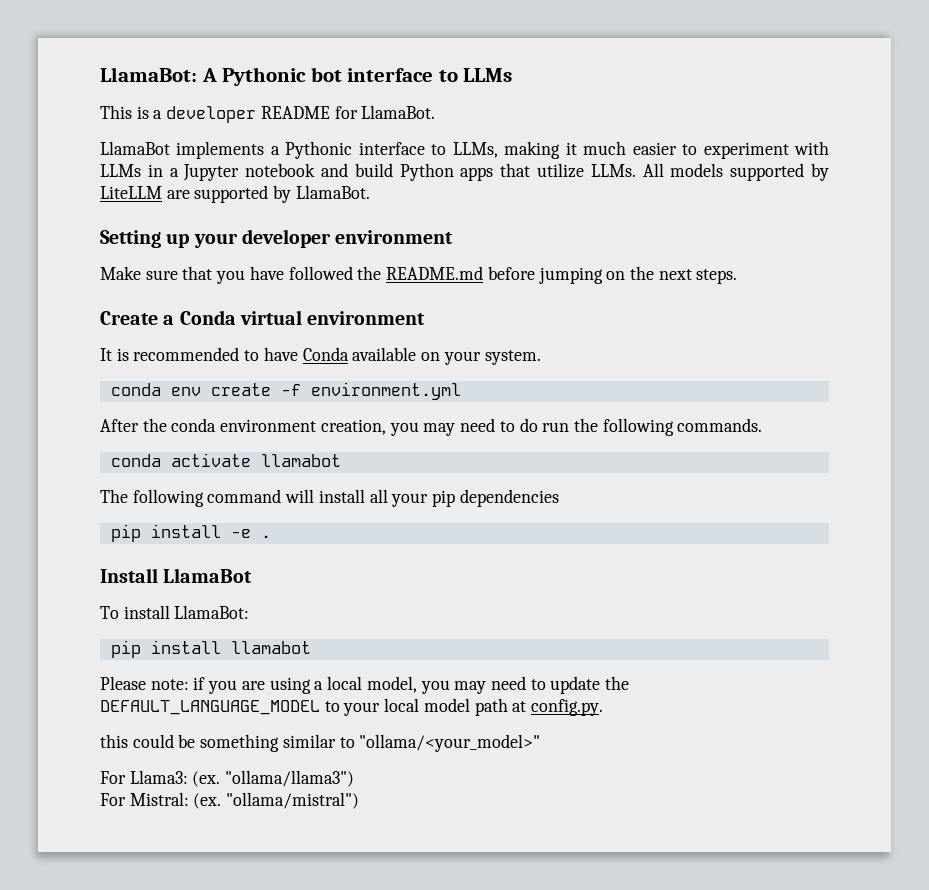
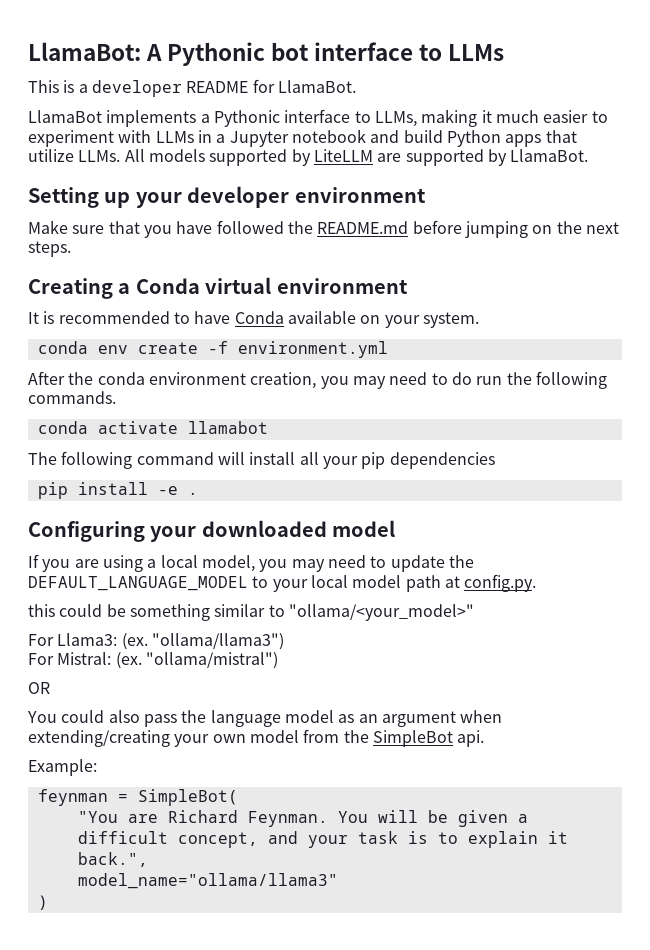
[100,311,158,325] Create -> [28,278,113,299] Creating
[100,568,253,583] [100,605,250,619] [110,640,311,658] [100,676,206,690] Install LlamaBot // To install LlamaBot: // pip install llamabot // Please note: if -> [28,520,396,542] [28,554,39,568] Configuring your downloaded model // If
(360, 800) none -> [28,682,50,694] [27,710,503,727] [28,729,485,747] [28,759,97,776] [37,789,238,806] [77,810,528,827] [77,831,568,848] [77,852,148,867] [77,873,338,889] [37,895,48,910] // OR // You could also pass the language model as an argument when extending/creating your own model from the SimpleBot api. // Example: // feynman = SimpleBot( // "You are Richard Feynman. You will be given a difficult concept, and your task is to explain it back.", // model_name="ollama/llama3" // )

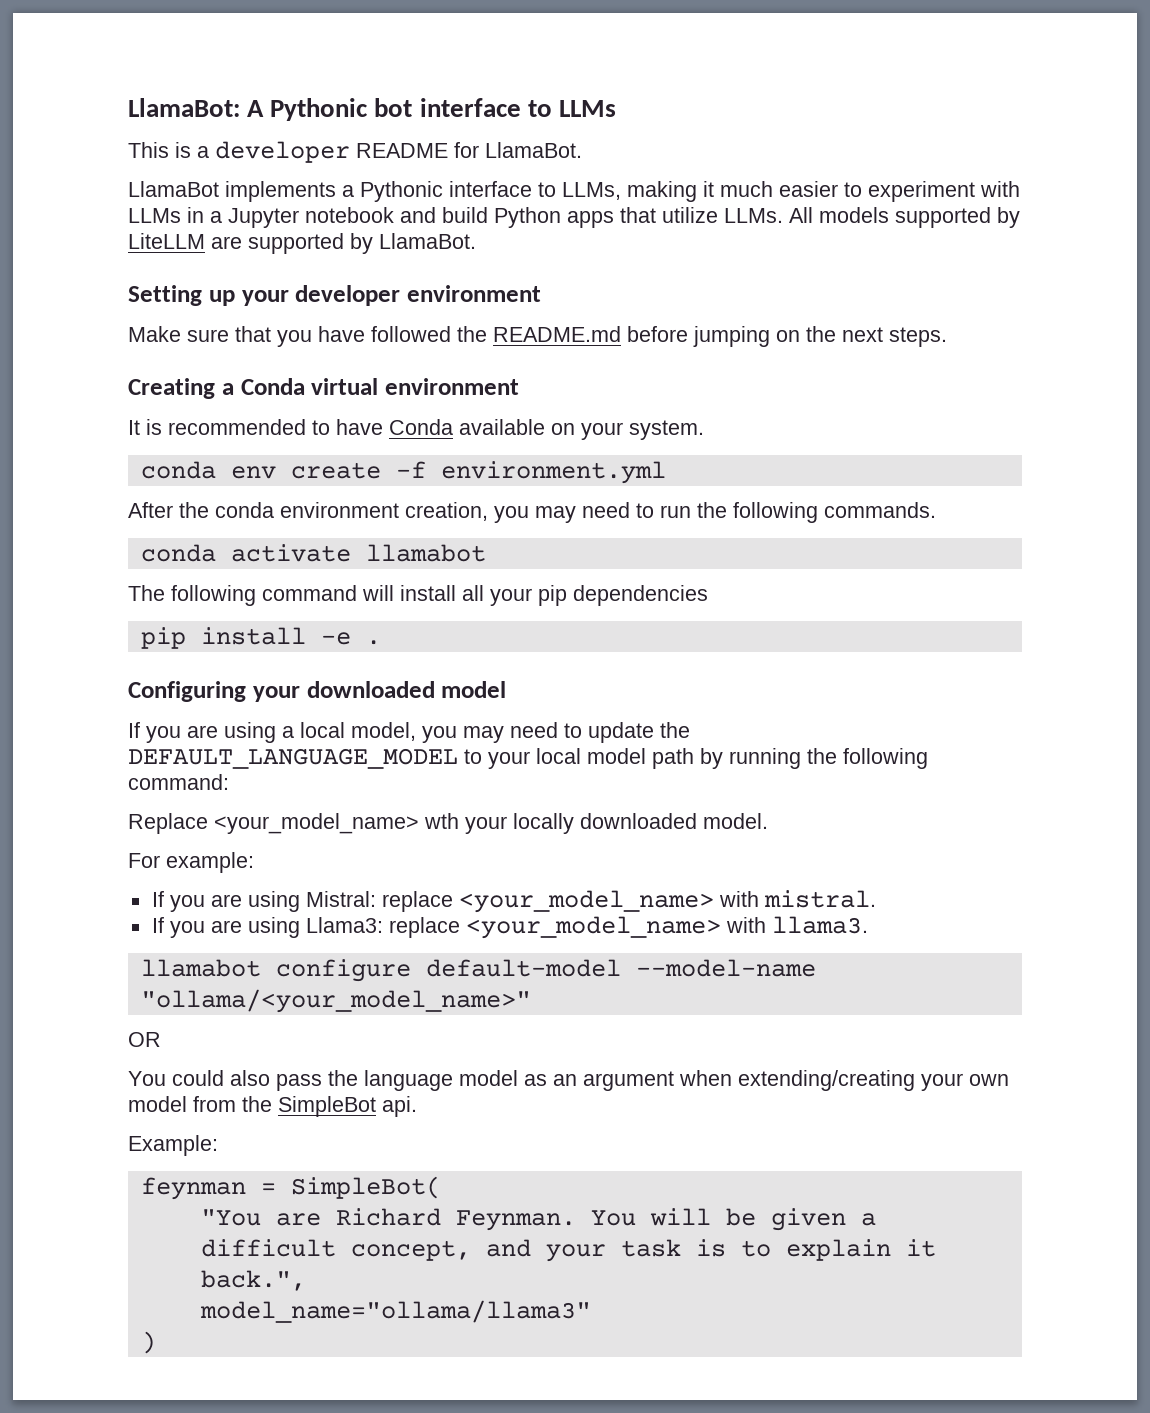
[451,372,472,385] do -> (654, 510) none
[444,574,537,592] [28,604,474,621] [28,633,284,650] [28,652,278,669] at config.py. // this could be something similar to "ollama/<your_model>" // For Llama3: (ex. "ollama/llama3") // For Mistral: (ex. "ollama/mistral") -> [700,748,928,769] [128,774,229,790] [128,813,768,834] [128,852,254,873] [151,890,876,913] [151,916,868,939] [140,959,816,982] [140,989,531,1013] by running the following command: // Replace <your_model_name> wth your locally downloaded model. // For example: // If you are using Mistral: replace <your_model_name> with mistral. // If you are using Llama3: replace <your_model_name> with llama3. // llamabot configure default-model --model-name "ollama/<your_model_name>"

